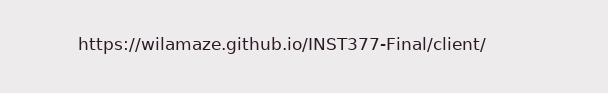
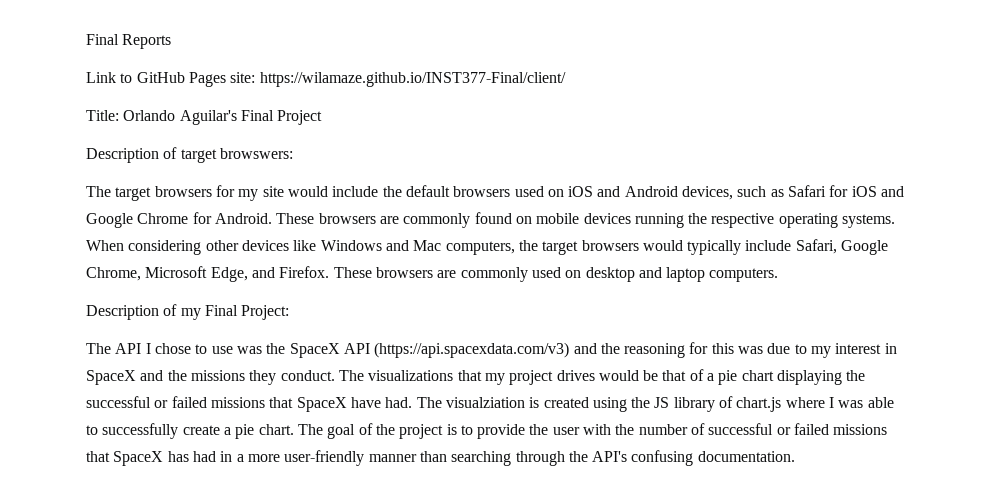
[78,37,486,54] https://wilamaze.github.io/INST377-Final/client/ -> [86,34,172,49] [86,72,566,87] [86,110,323,125] [86,147,293,163] [86,185,905,201] [86,212,896,228] [86,239,889,255] [86,266,779,282] [86,304,290,320] [86,342,897,358] [86,369,866,385] [86,396,894,412] [86,423,888,439] [86,450,795,466] Final Reports // Link to GitHub Pages site: https://wilamaze.github.io/INST377-Final/client/ // Title: Orlando Aguilar's Final Project // Description of target browswers: // The target browsers for my site would include the default browsers used on iOS and Android devices, such as Safari for iOS and Google Chrome for Android. These browsers are commonly found on mobile devices running the respective operating systems. When considering other devices like Windows and Mac computers, the target browsers would typically include Safari, Google Chrome, Microsoft Edge, and Firefox. These browsers are commonly used on desktop and laptop computers. // Description of my Final Project: // The API I chose to use was the SpaceX API (https://api.spacexdata.com/v3) and the reasoning for this was due to my interest in SpaceX and the missions they conduct. The visualizations that my project drives would be that of a pie chart displaying the successful or failed missions that SpaceX have had. The visualziation is created using the JS library of chart.js where I was able to successfully create a pie chart. The goal of the project is to provide the user with the number of successful or failed missions that SpaceX has had in a more user-friendly manner than searching through the API's confusing documentation.

